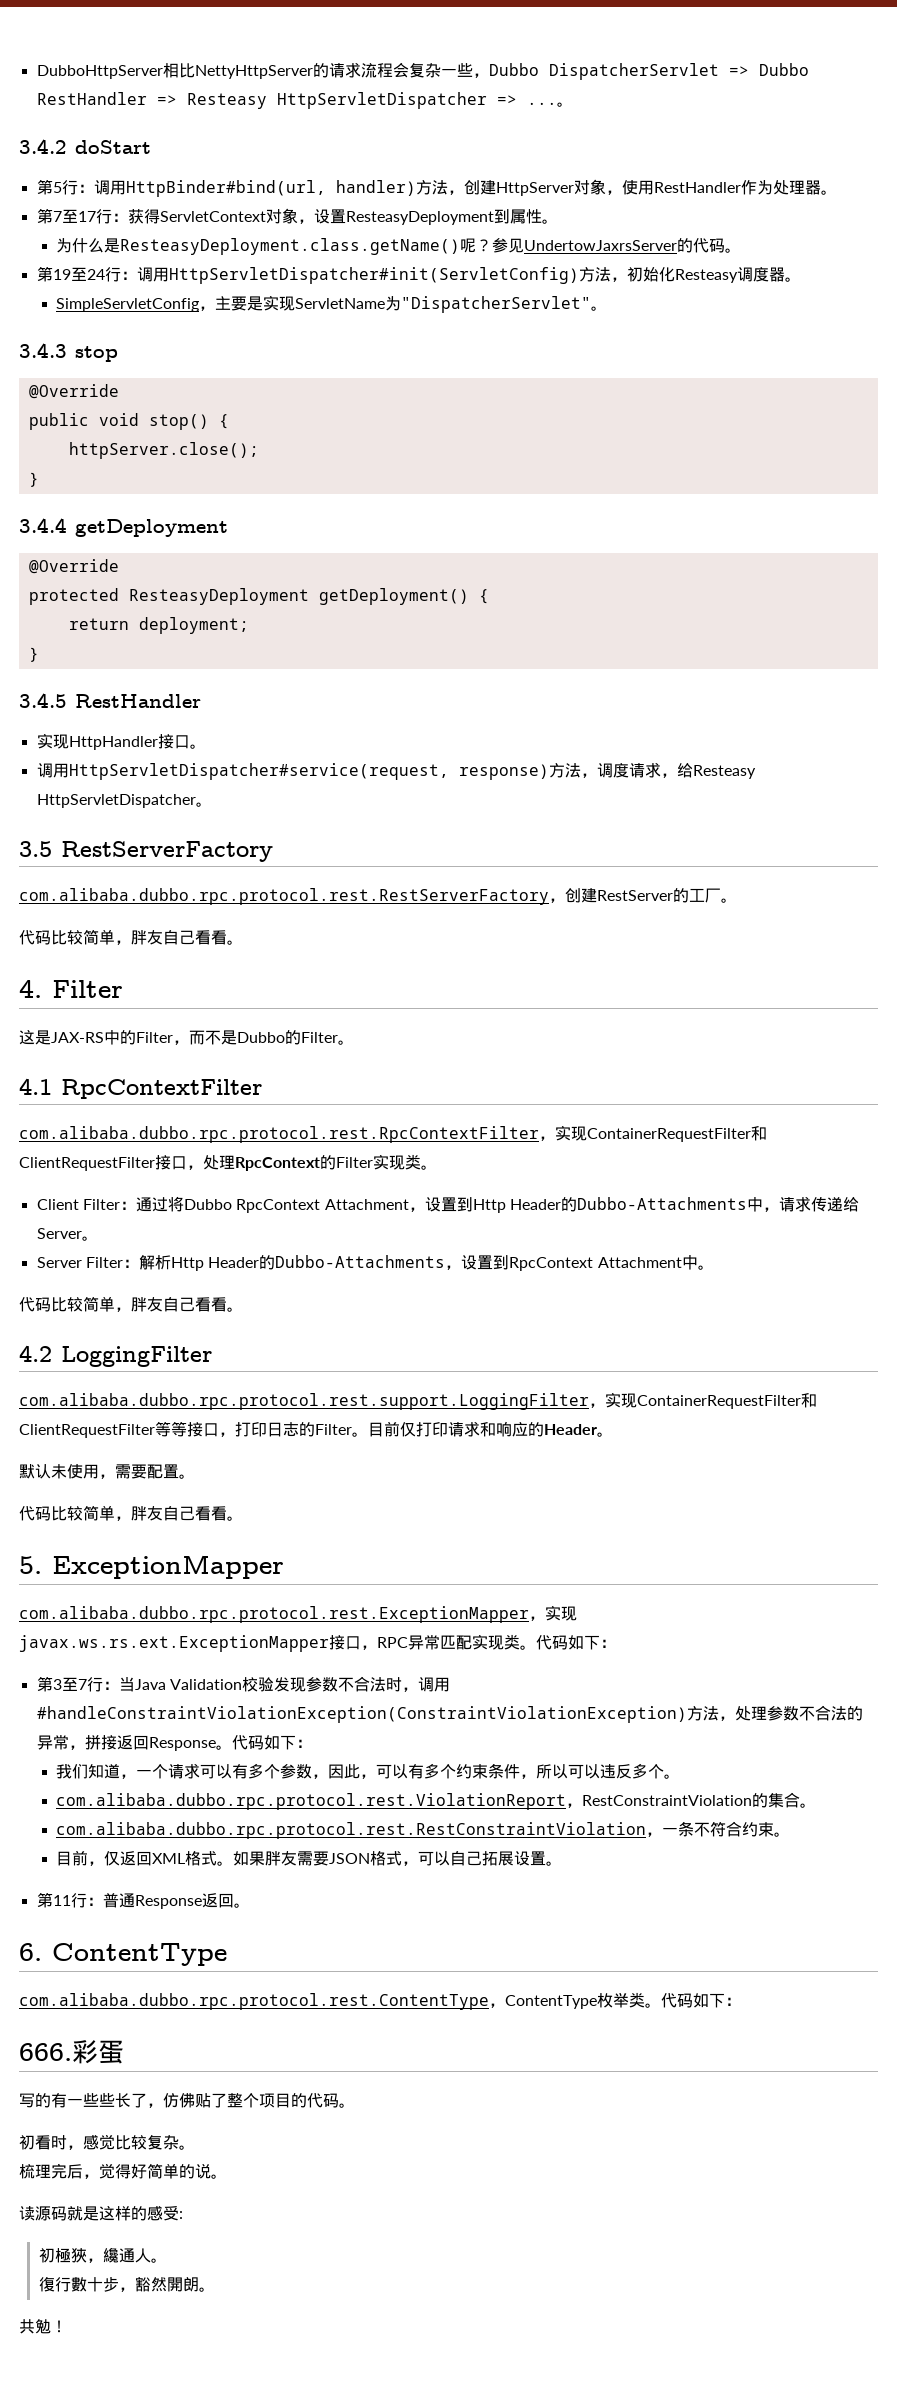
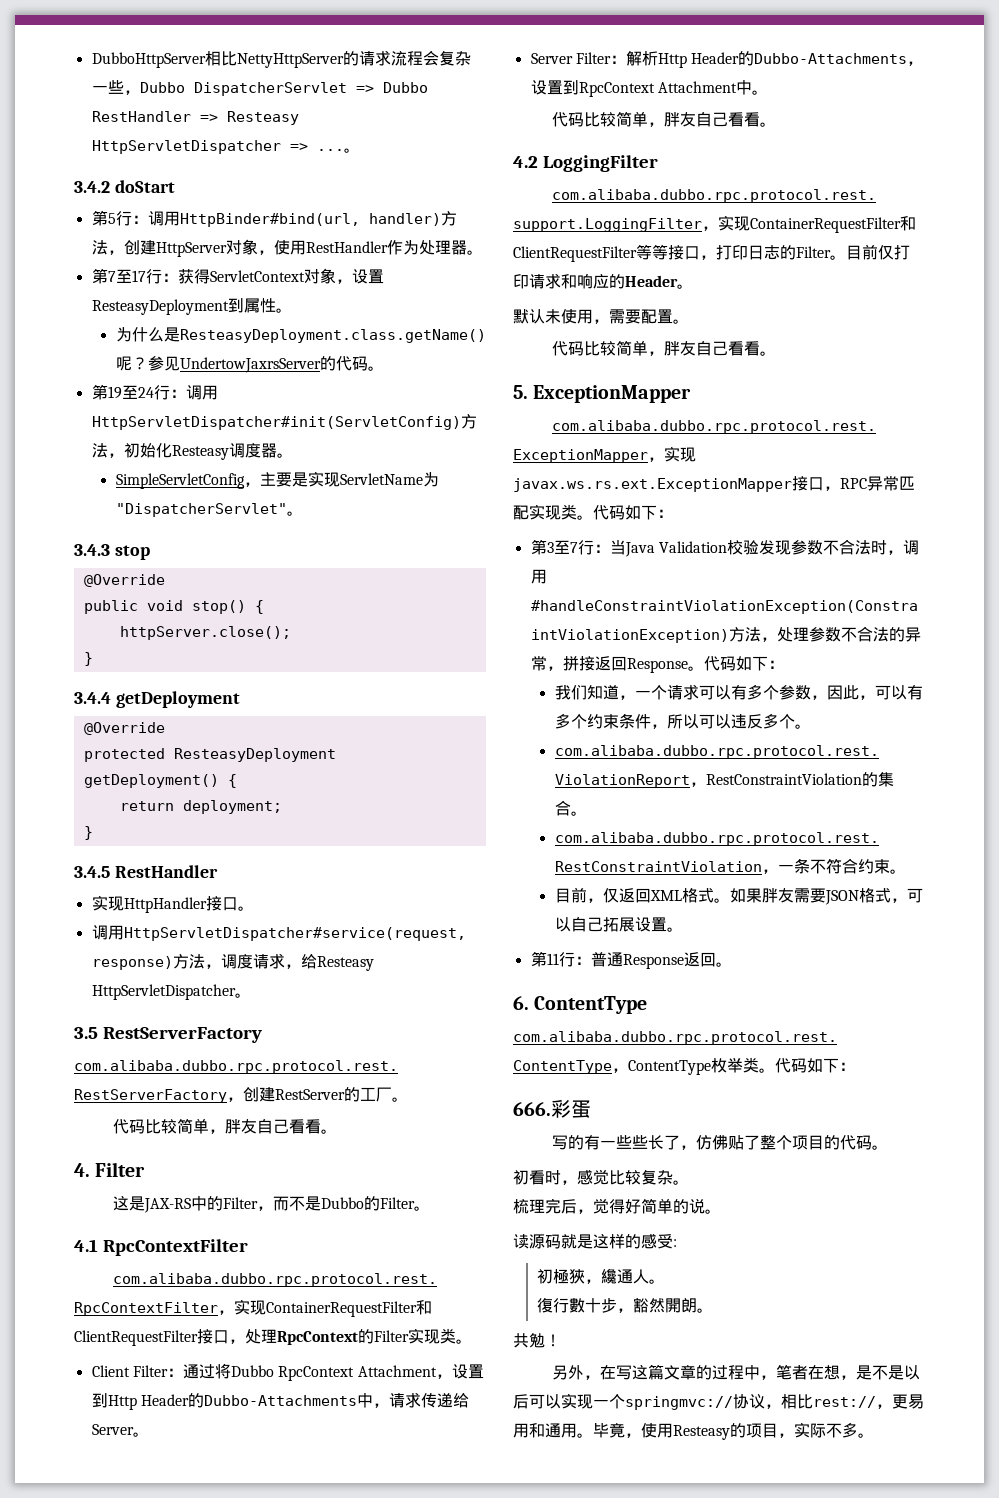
(67, 2326) none -> [551,1364,920,1380] [513,1393,924,1410] [513,1422,874,1440] // 另外，在写这篇文章的过程中，笔者在想，是不是以后可以实现一个springmvc://协议，相比rest://，更易用和通用。毕竟，使用Resteasy的项目，实际不多。

